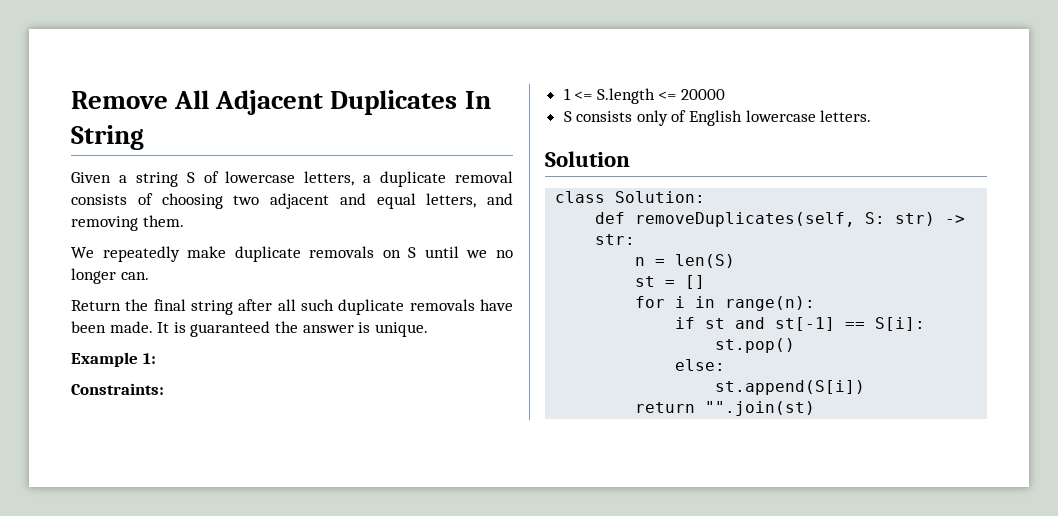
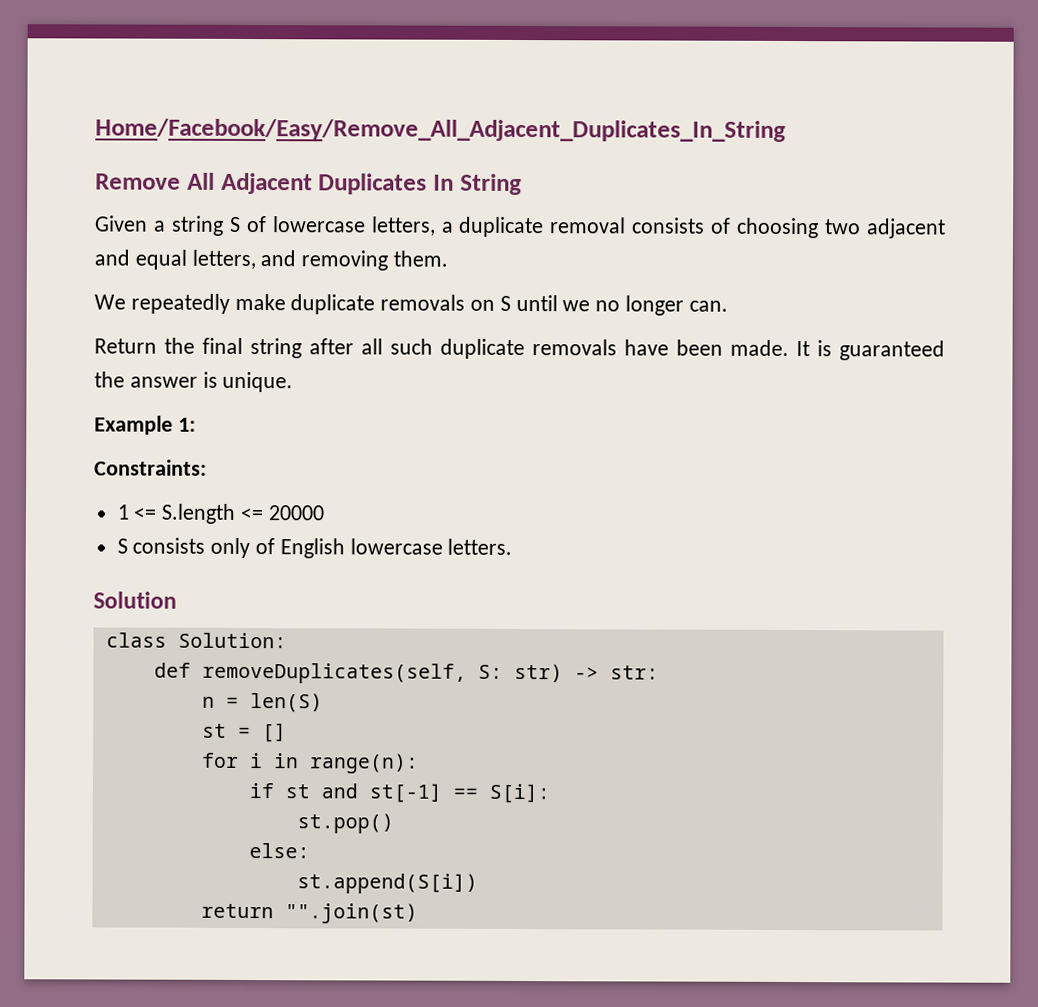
(71, 100) none -> [95,118,786,142] Home/Facebook/Easy/Remove_All_Adjacent_Duplicates_In_String //

